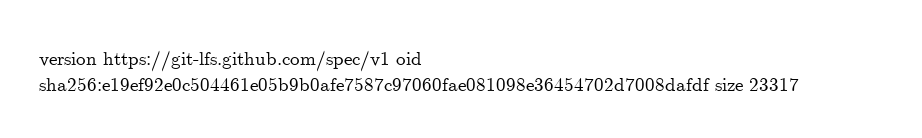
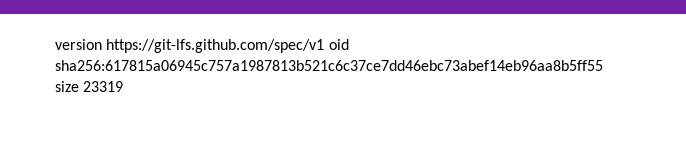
[39,77,799,91] sha256:e19ef92e0c504461e05b9b0afe7587c97060fae081098e36454702d7008dafdf size 23317 -> [55,60,603,71] [55,81,124,92] sha256:617815a06945c757a1987813b521c6c37ce7dd46ebc73abef14eb96aa8b5ff55 size 23319

